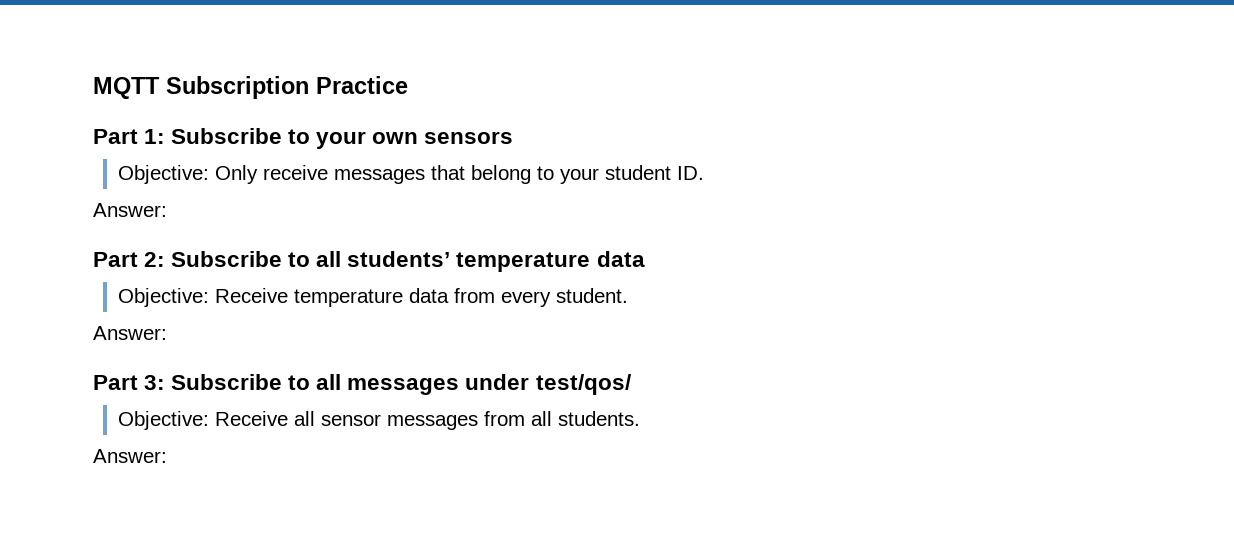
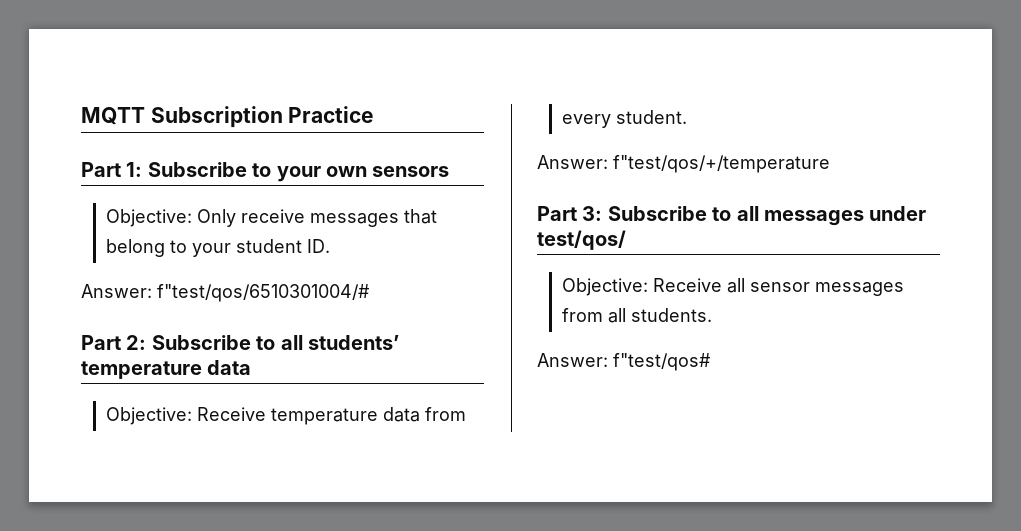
(167, 210) none -> [157,284,370,302] f"test/qos/6510301004/#
(167, 333) none -> [613,155,830,173] f"test/qos/+/temperature
(167, 456) none -> [613,353,711,371] f"test/qos#

